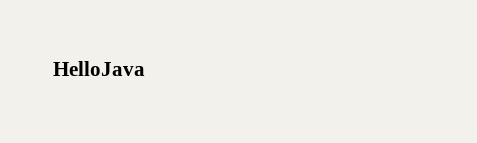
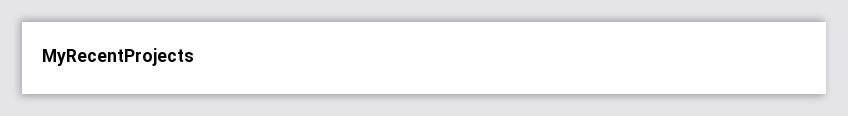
[53,61,145,76] HelloJava -> [42,48,194,66] MyRecentProjects

